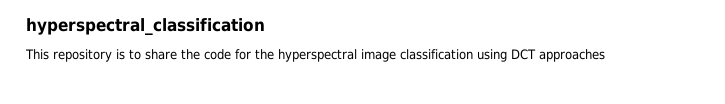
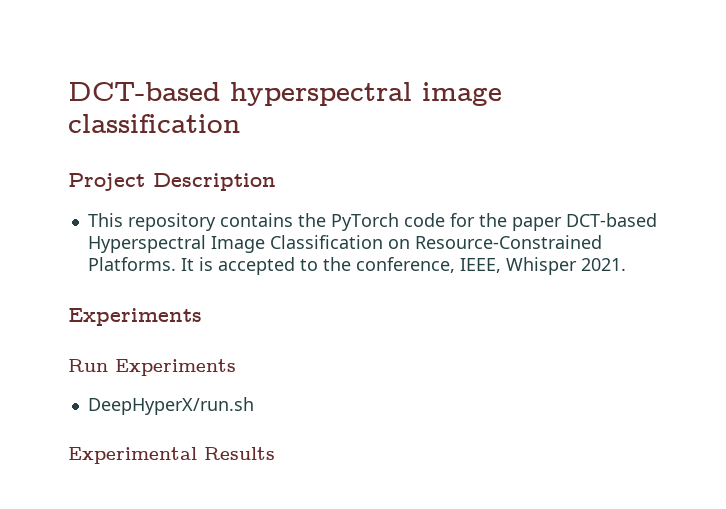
[26,18,265,36] [25,49,605,62] hyperspectral_classification // This repository is to share the code for the hyperspectral image classification using DCT approaches -> [68,82,502,106] [68,114,240,133] [68,173,276,191] [87,213,657,231] [87,235,602,253] [87,257,626,275] [68,308,202,326] [68,359,236,376] [87,397,254,415] [68,447,275,464] DCT-based hyperspectral image classification // Project Description // This repository contains the PyTorch code for the paper DCT-based Hyperspectral Image Classification on Resource-Constrained Platforms. It is accepted to the conference, IEEE, Whisper 2021. // Experiments // Run Experiments // DeepHyperX/run.sh // Experimental Results

